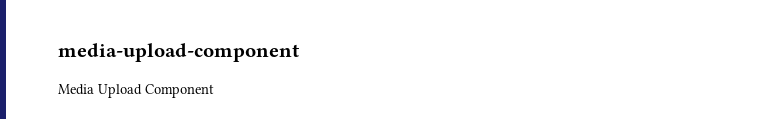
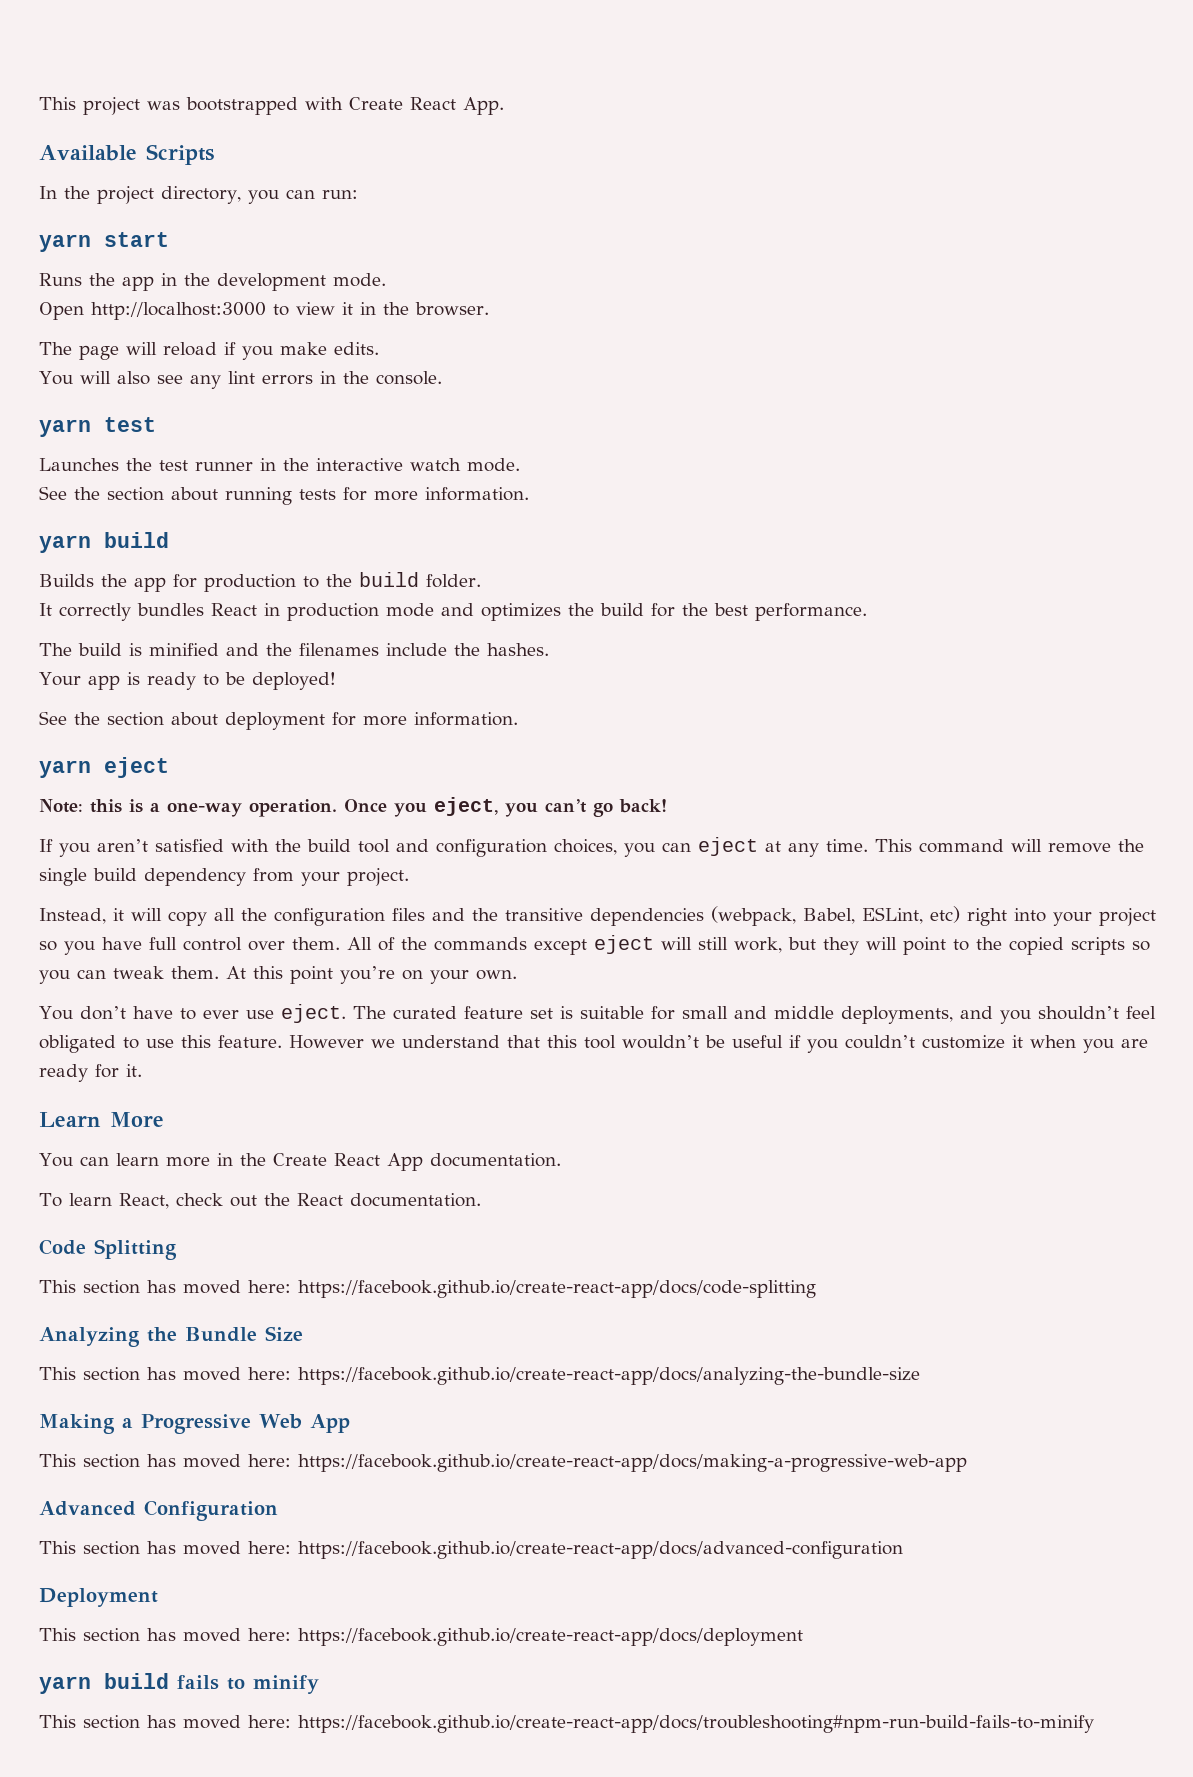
[58,43,299,62] [58,84,214,98] media-upload-component // Media Upload Component -> [39,97,504,115] [39,144,214,165] [39,186,358,204] [39,232,169,252] [39,273,386,291] [39,302,489,320] [39,342,379,360] [39,371,442,389] [39,417,156,437] [39,458,520,472] [39,486,529,505] [39,532,169,553] [39,572,481,592] [39,603,867,621] [39,643,549,656] [39,672,336,690] [39,711,518,730] [39,757,169,778] [39,797,667,817] [39,837,1144,857] [39,868,409,886] [39,906,1156,926] [39,935,1150,955] [39,966,517,984] [39,1004,1156,1024] [39,1035,1148,1053] [39,1064,142,1082] [39,1112,164,1127] [39,1153,561,1171] [39,1193,481,1209] [39,1239,177,1260] [39,1280,816,1298] [39,1326,303,1347] [39,1367,920,1385] [39,1414,350,1434] [39,1454,967,1472] [39,1500,278,1521] [39,1541,903,1559] [39,1588,158,1607] [39,1628,803,1646] [39,1673,319,1694] [39,1715,1094,1733] This project was bootstrapped with Create React App. // Available Scripts // In the project directory, you can run: // yarn start // Runs the app in the development mode. // Open http://localhost:3000 to view it in the browser. // The page will reload if you make edits. // You will also see any lint errors in the console. // yarn test // Launches the test runner in the interactive watch mode. // See the section about running tests for more information. // yarn build // Builds the app for production to the build folder. // It correctly bundles React in production mode and optimizes the build for the best performance. // The build is minified and the filenames include the hashes. // Your app is ready to be deployed! // See the section about deployment for more information. // yarn eject // Note: this is a one-way operation. Once you eject, you can’t go back! // If you aren’t satisfied with the build tool and configuration choices, you can eject at any time. This command will remove the single build dependency from your project. // Instead, it will copy all the configuration files and the transitive dependencies (webpack, Babel, ESLint, etc) right into your project so you have full control over them. All of the commands except eject will still work, but they will point to the copied scripts so you can tweak them. At this point you’re on your own. // You don’t have to ever use eject. The curated feature set is suitable for small and middle deployments, and you shouldn’t feel obligated to use this feature. However we understand that this tool wouldn’t be useful if you couldn’t customize it when you are ready for it. // Learn More // You can learn more in the Create React App documentation. // To learn React, check out the React documentation. // Code Splitting // This section has moved here: https://facebook.github.io/create-react-app/docs/code-splitting // Analyzing the Bundle Size // This section has moved here: https://facebook.github.io/create-react-app/docs/analyzing-the-bundle-size // Making a Progressive Web App // This section has moved here: https://facebook.github.io/create-react-app/docs/making-a-progressive-web-app // Advanced Configuration // This section has moved here: https://facebook.github.io/create-react-app/docs/advanced-configuration // Deployment // This section has moved here: https://facebook.github.io/create-react-app/docs/deployment // yarn build fails to minify // This section has moved here: https://facebook.github.io/create-react-app/docs/troubleshooting#npm-run-build-fails-to-minify

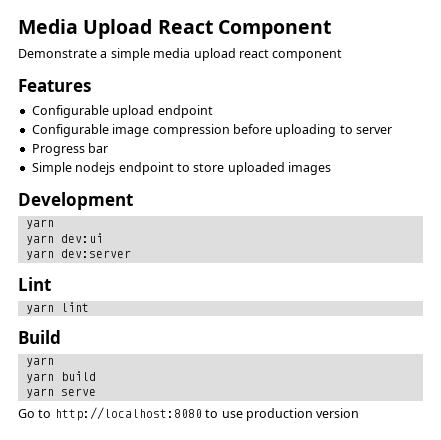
[39,97,504,115] [39,144,214,165] [39,186,358,204] [39,232,169,252] [39,273,386,291] [39,302,489,320] [39,342,379,360] [39,371,442,389] [39,417,156,437] [39,458,520,472] [39,486,529,505] [39,532,169,553] [39,572,481,592] [39,603,867,621] [39,643,549,656] [39,672,336,690] [39,711,518,730] [39,757,169,778] [39,797,667,817] [39,837,1144,857] [39,868,409,886] [39,906,1156,926] [39,935,1150,955] [39,966,517,984] [39,1004,1156,1024] [39,1035,1148,1053] [39,1064,142,1082] [39,1112,164,1127] [39,1153,561,1171] [39,1193,481,1209] [39,1239,177,1260] [39,1280,816,1298] [39,1326,303,1347] [39,1367,920,1385] [39,1414,350,1434] [39,1454,967,1472] [39,1500,278,1521] [39,1541,903,1559] [39,1588,158,1607] [39,1628,803,1646] [39,1673,319,1694] [39,1715,1094,1733] This project was bootstrapped with Create React App. // Available Scripts // In the project directory, you can run: // yarn start // Runs the app in the development mode. // Open http://localhost:3000 to view it in the browser. // The page will reload if you make edits. // You will also see any lint errors in the console. // yarn test // Launches the test runner in the interactive watch mode. // See the section about running tests for more information. // yarn build // Builds the app for production to the build folder. // It correctly bundles React in production mode and optimizes the build for the best performance. // The build is minified and the filenames include the hashes. // Your app is ready to be deployed! // See the section about deployment for more information. // yarn eject // Note: this is a one-way operation. Once you eject, you can’t go back! // If you aren’t satisfied with the build tool and configuration choices, you can eject at any time. This command will remove the single build dependency from your project. // Instead, it will copy all the configuration files and the transitive dependencies (webpack, Babel, ESLint, etc) right into your project so you have full control over them. All of the commands except eject will still work, but they will point to the copied scripts so you can tweak them. At this point you’re on your own. // You don’t have to ever use eject. The curated feature set is suitable for small and middle deployments, and you shouldn’t feel obligated to use this feature. However we understand that this tool wouldn’t be useful if you couldn’t customize it when you are ready for it. // Learn More // You can learn more in the Create React App documentation. // To learn React, check out the React documentation. // Code Splitting // This section has moved here: https://facebook.github.io/create-react-app/docs/code-splitting // Analyzing the Bundle Size // This section has moved here: https://facebook.github.io/create-react-app/docs/analyzing-the-bundle-size // Making a Progressive Web App // This section has moved here: https://facebook.github.io/create-react-app/docs/making-a-progressive-web-app // Advanced Configuration // This section has moved here: https://facebook.github.io/create-react-app/docs/advanced-configuration // Deployment // This section has moved here: https://facebook.github.io/create-react-app/docs/deployment // yarn build fails to minify // This section has moved here: https://facebook.github.io/create-react-app/docs/troubleshooting#npm-run-build-fails-to-minify -> [18,19,331,39] [18,48,343,61] [18,79,91,92] [31,105,213,118] [31,124,392,137] [31,143,109,156] [31,162,331,175] [18,192,133,210] [25,219,54,229] [25,233,103,245] [25,249,131,260] [18,277,51,291] [25,302,89,314] [18,330,61,344] [25,357,54,367] [25,371,96,383] [25,388,96,398] [18,407,360,421] Media Upload React Component // Demonstrate a simple media upload react component // Features // Configurable upload endpoint // Configurable image compression before uploading to server // Progress bar // Simple nodejs endpoint to store uploaded images // Development // yarn // yarn dev:ui // yarn dev:server // Lint // yarn lint // Build // yarn // yarn build // yarn serve // Go to http://localhost:8080 to use production version

